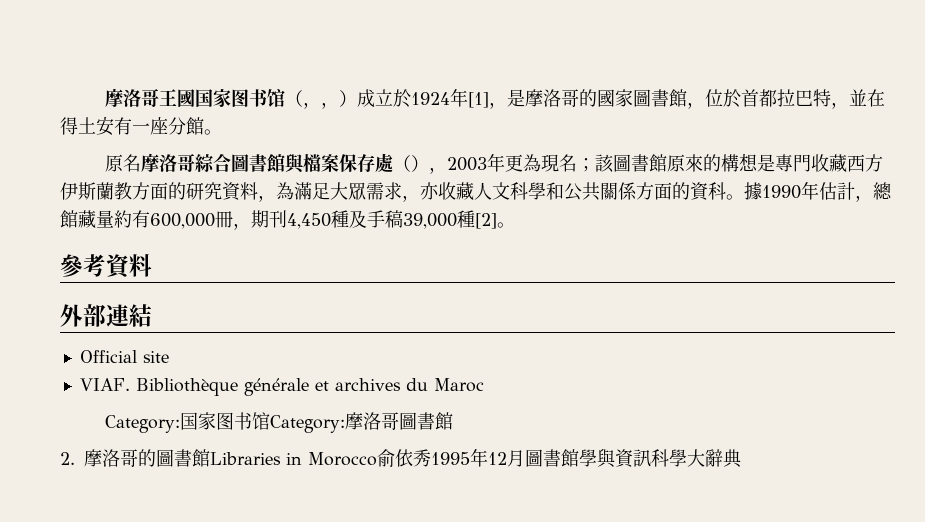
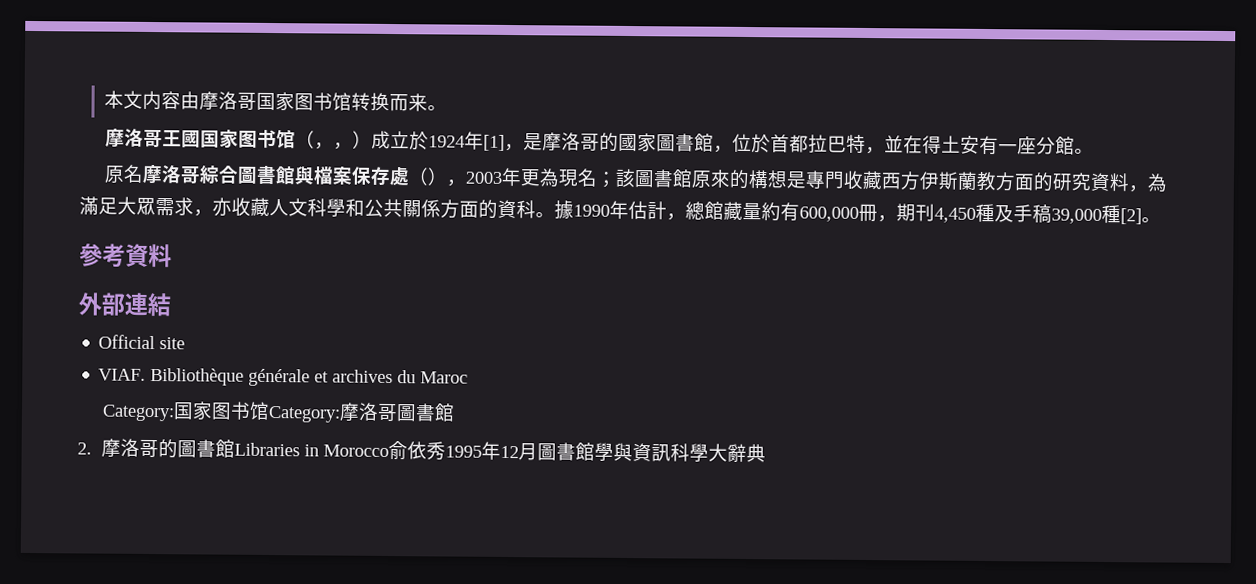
(105, 97) none -> [103,90,447,112] 本文内容由摩洛哥国家图书馆转换而来。 //

